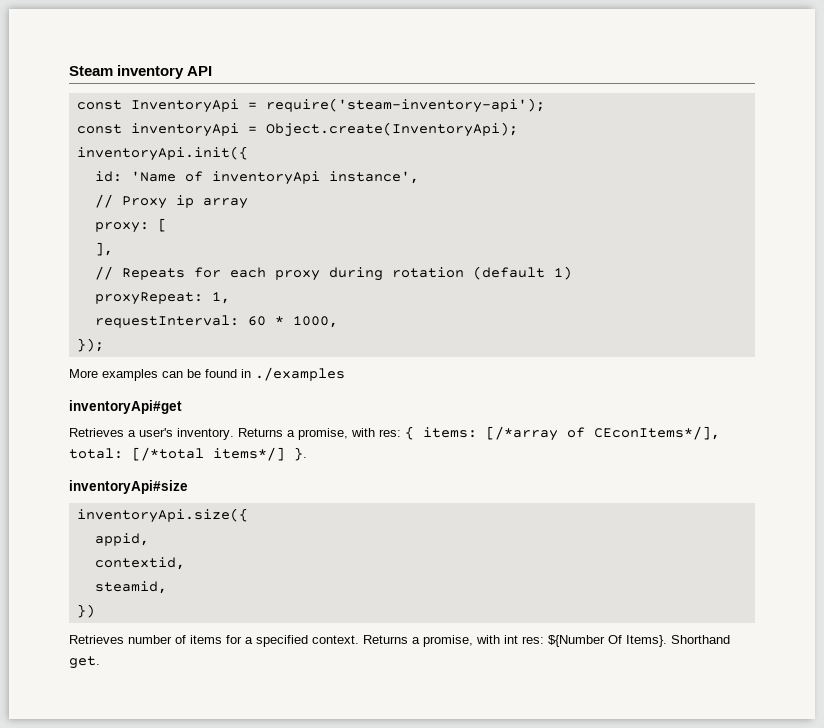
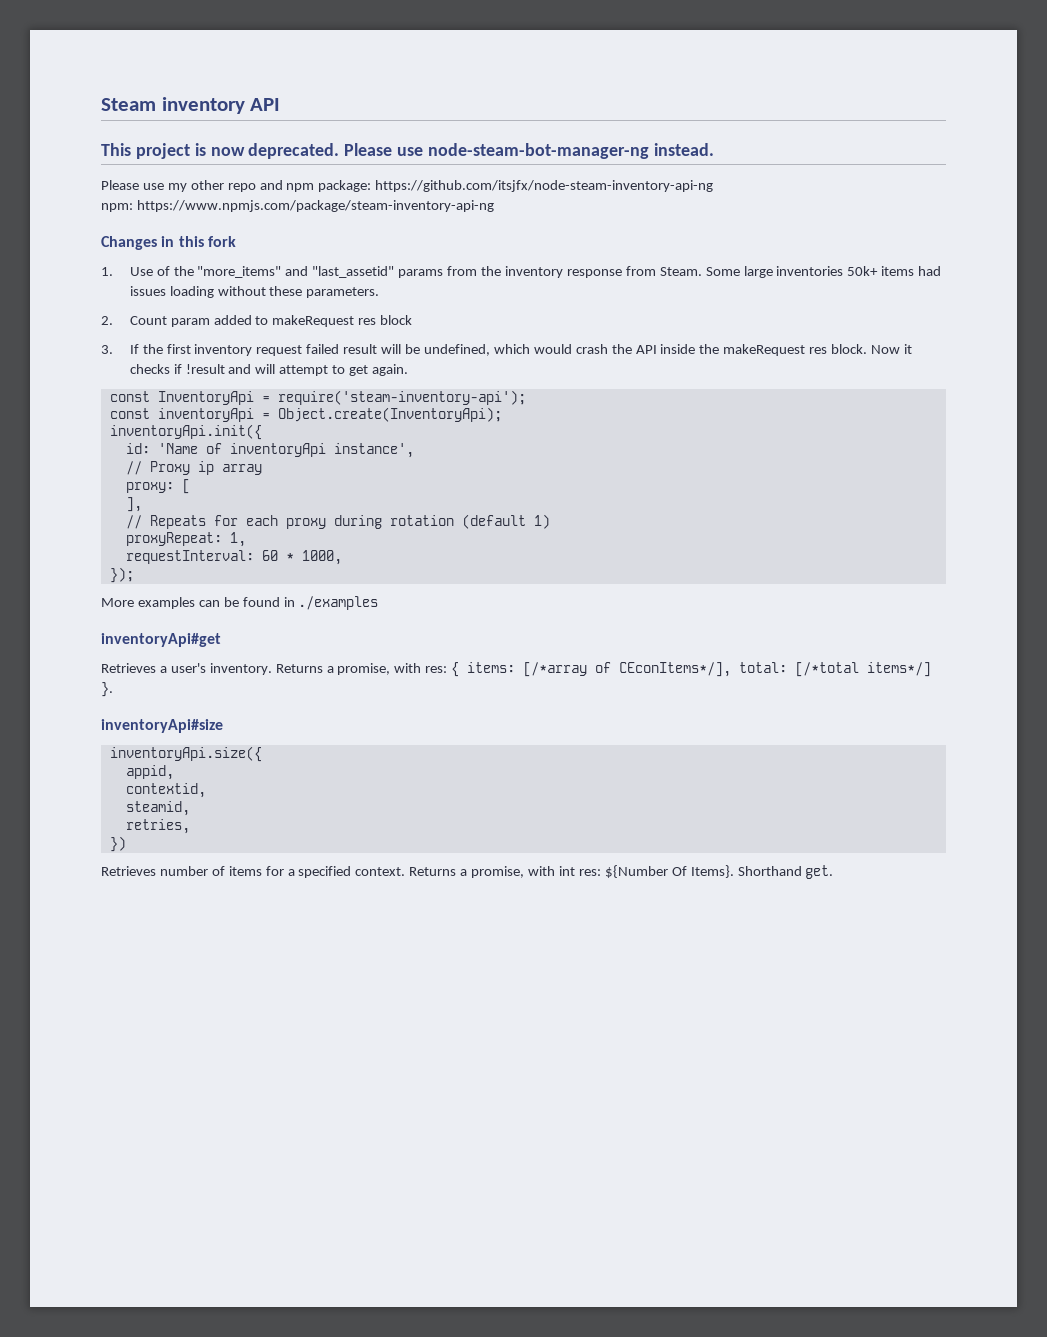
(213, 71) none -> [101,143,714,159] [101,180,714,192] [101,200,494,212] [101,236,236,250] [101,266,942,278] [129,286,380,298] [101,315,413,327] [101,344,912,356] [129,364,409,376] // This project is now deprecated. Please use node-steam-bot-manager-ng instead. // Please use my other repo and npm package: https://github.com/itsjfx/node-steam-inventory-api-ng // npm: https://www.npmjs.com/package/steam-inventory-api-ng // Changes in this fork // 1. Use of the "more_items" and "last_assetid" params from the inventory response from Steam. Some large inventories 50k+ items had issues loading without these parameters. // 2. Count param added to makeRequest res block // 3. If the first inventory request failed result will be undefined, which would crash the API inside the makeRequest res block. Now it checks if !result and will attempt to get again.
(167, 587) none -> [125,819,190,834] // retries,

